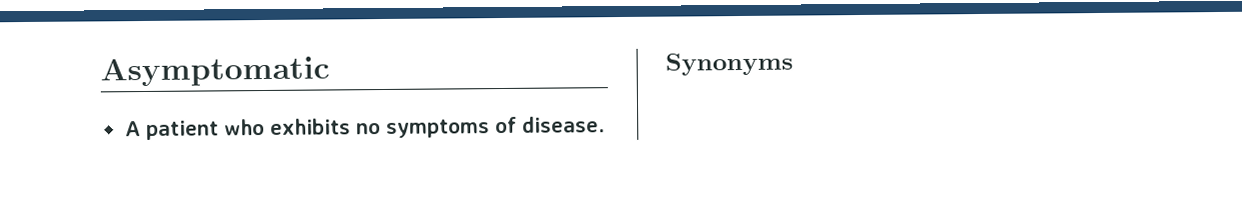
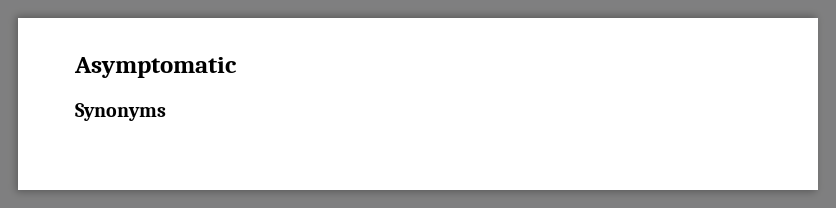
[125,116,606,140] // A patient who exhibits no symptoms of disease. -> (237, 67) none

